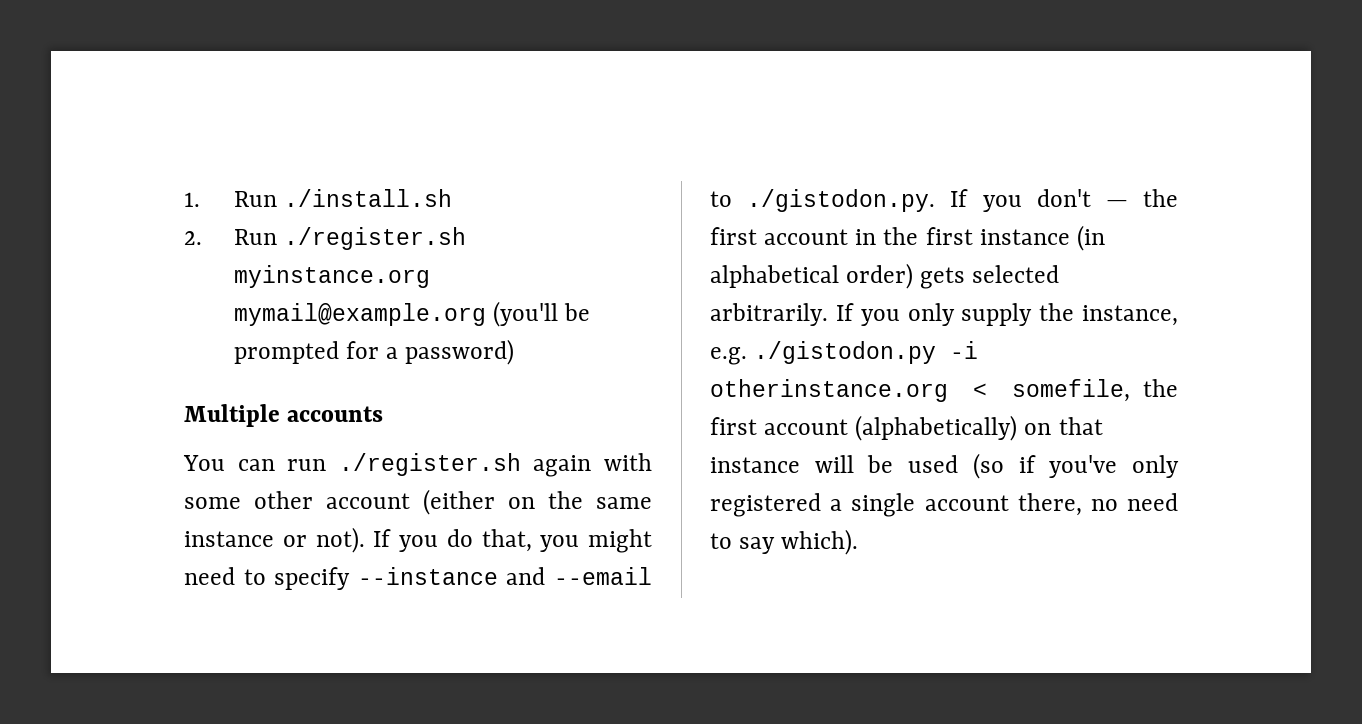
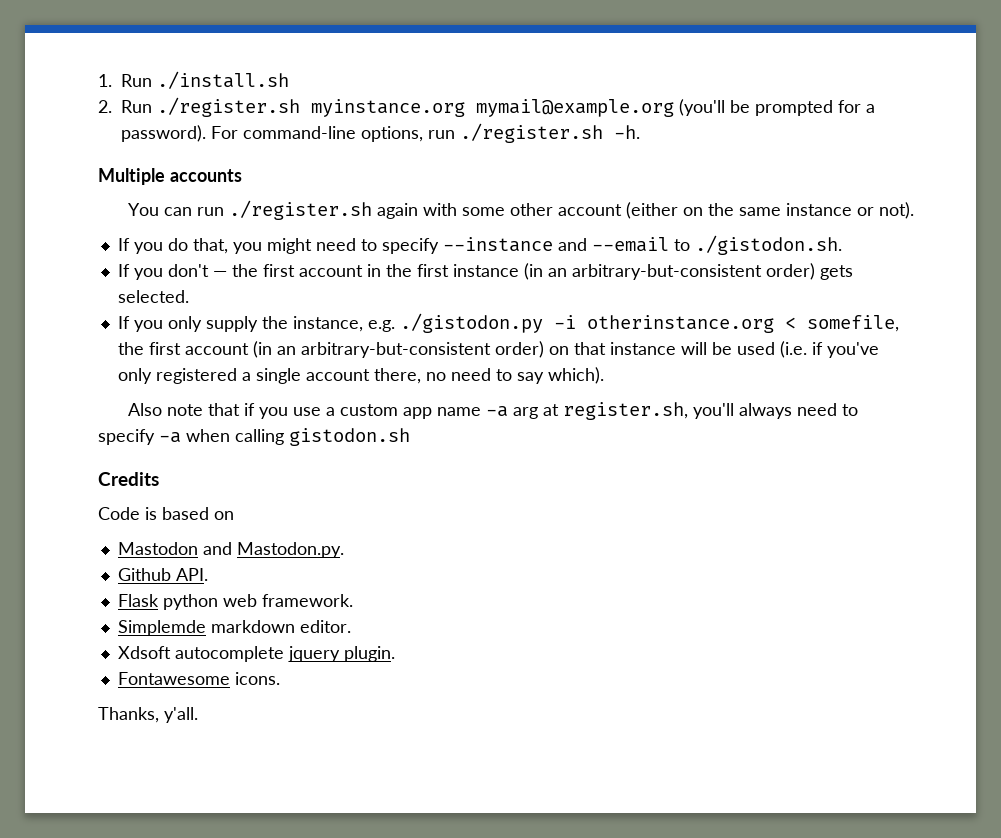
[405,339,515,365] password) -> [121,123,640,143] password). For command-line options, run ./register.sh -h.
(365, 540) none -> (914, 210) //
[747,189,936,212] ./gistodon.py. -> [694,235,842,255] ./gistodon.sh. //
[710,263,1060,289] [710,303,828,326] alphabetical order) gets selected arbitrarily. -> [547,263,853,280] [117,290,189,303] an arbitrary-but-consistent order) gets selected. //
[855,415,1018,441] (alphabetically) -> [252,341,544,358] (in an arbitrary-but-consistent order)
[972,453,1004,479] (so -> [779,341,807,358] (i.e.
(859, 542) none -> [127,402,858,420] [98,428,410,446] [98,472,159,486] [98,507,234,520] [117,542,344,558] [117,568,208,581] [117,594,353,610] [117,620,351,636] [117,646,395,662] [117,672,280,685] [98,707,198,723] // Also note that if you use a custom app name -a arg at register.sh, you'll always need to specify -a when calling gistodon.sh // Credits // Code is based on // Mastodon and Mastodon.py. // Github API. // Flask python web framework. // Simplemde markdown editor. // Xdsoft autocomplete jquery plugin. // Fontawesome icons. // Thanks, y'all.

